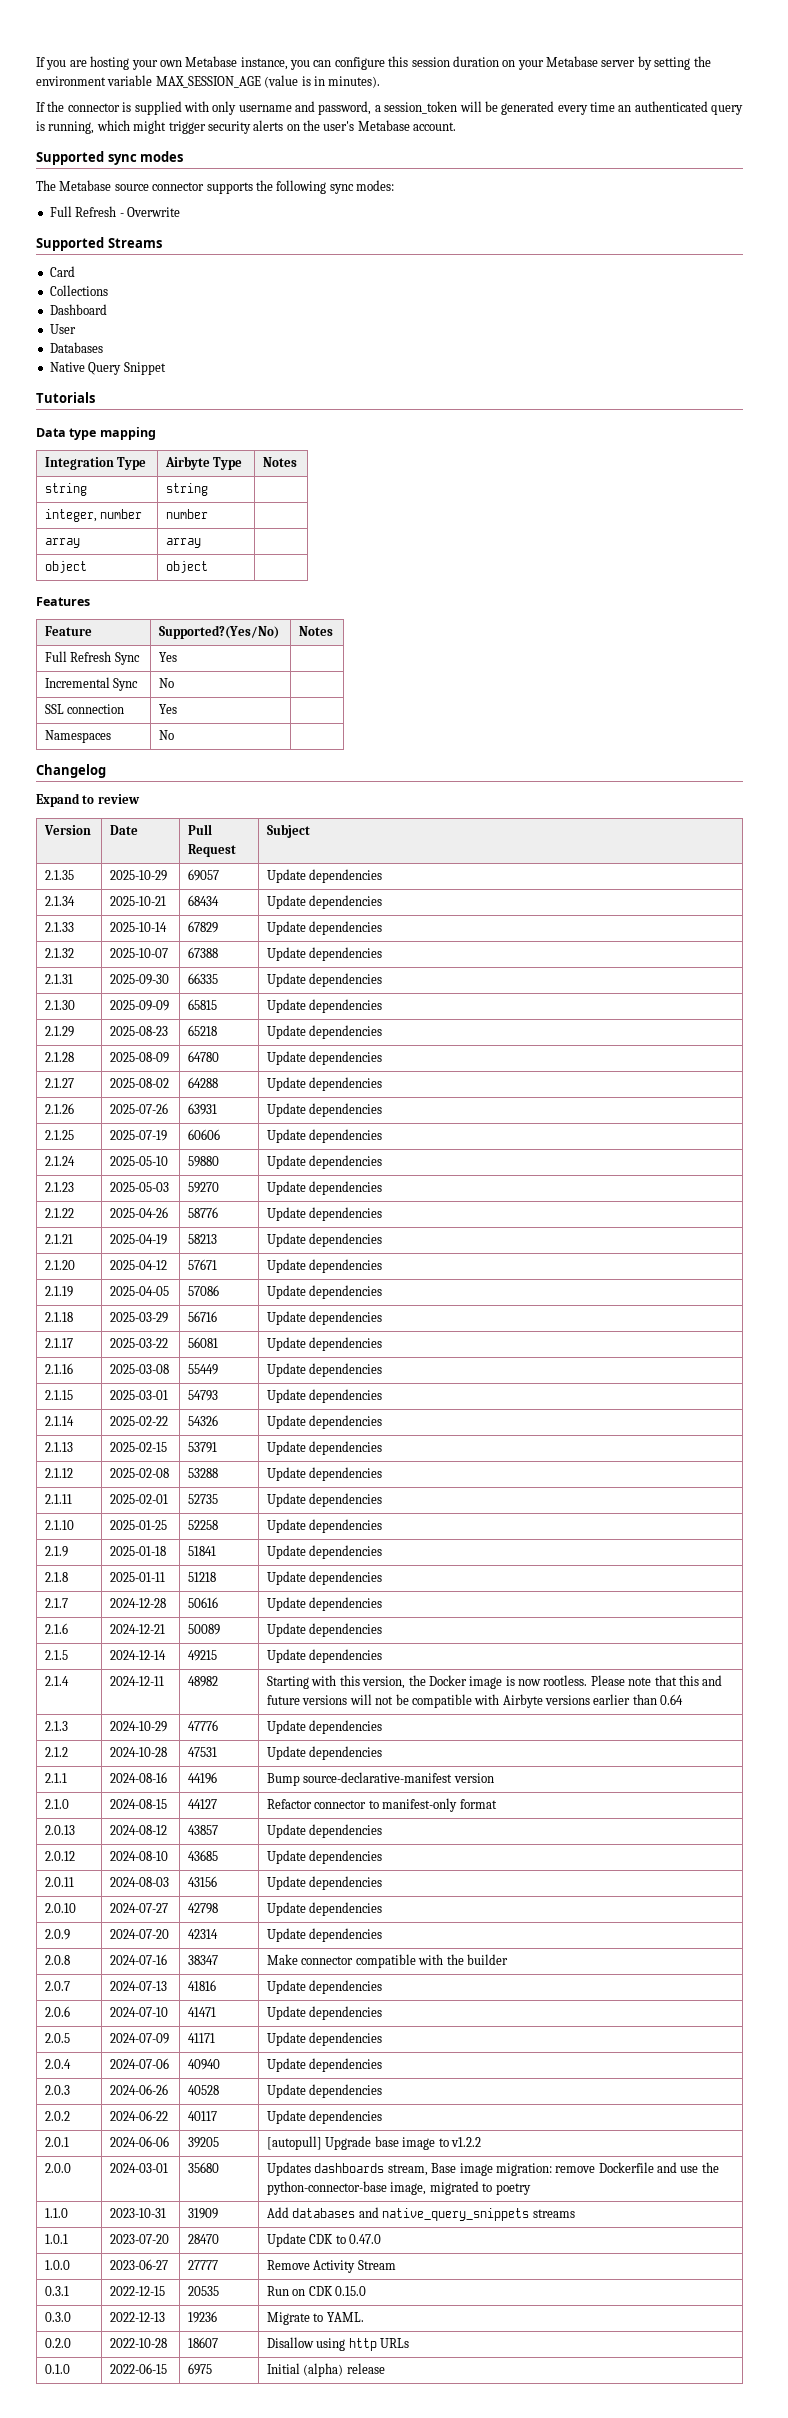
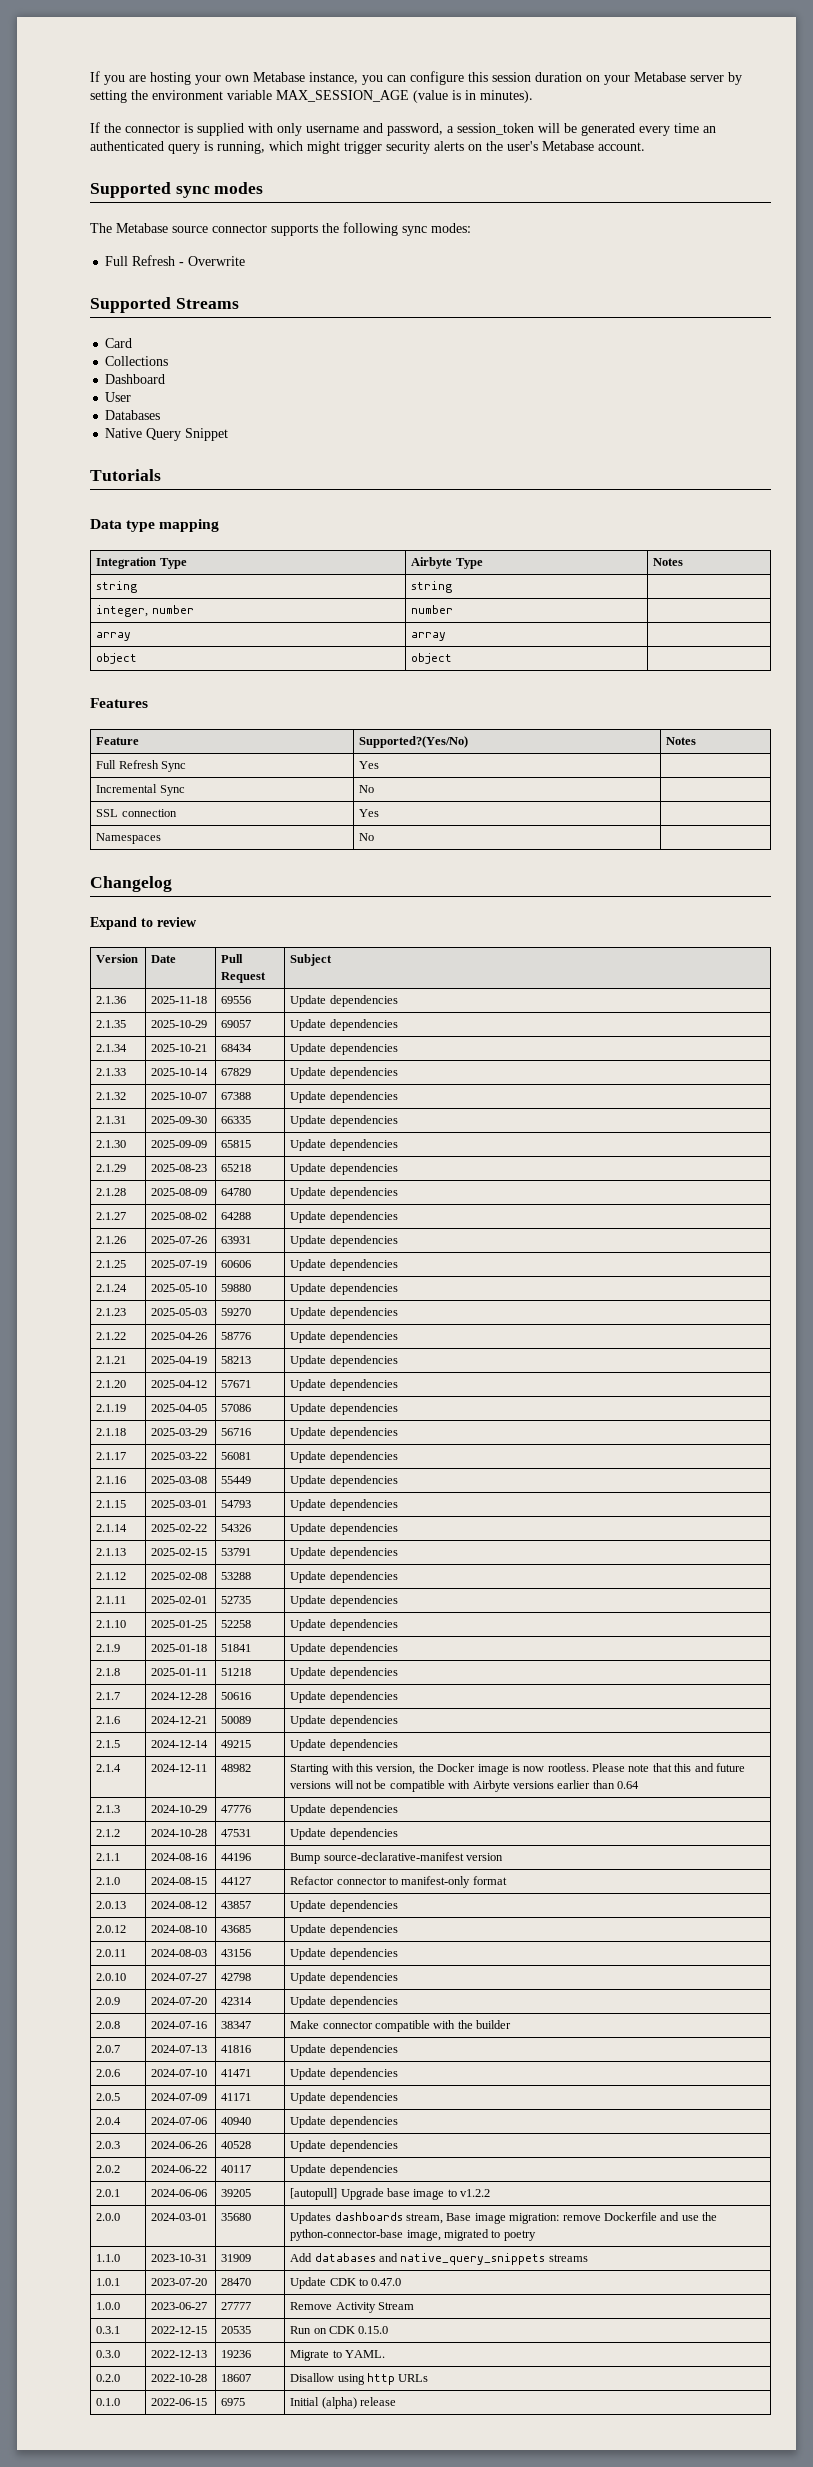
(311, 831) none -> [96,996,127,1004] [151,996,208,1004] [221,996,252,1004] [290,995,398,1007] // 2.1.36 | 2025-11-18 | 69556 | Update dependencies

